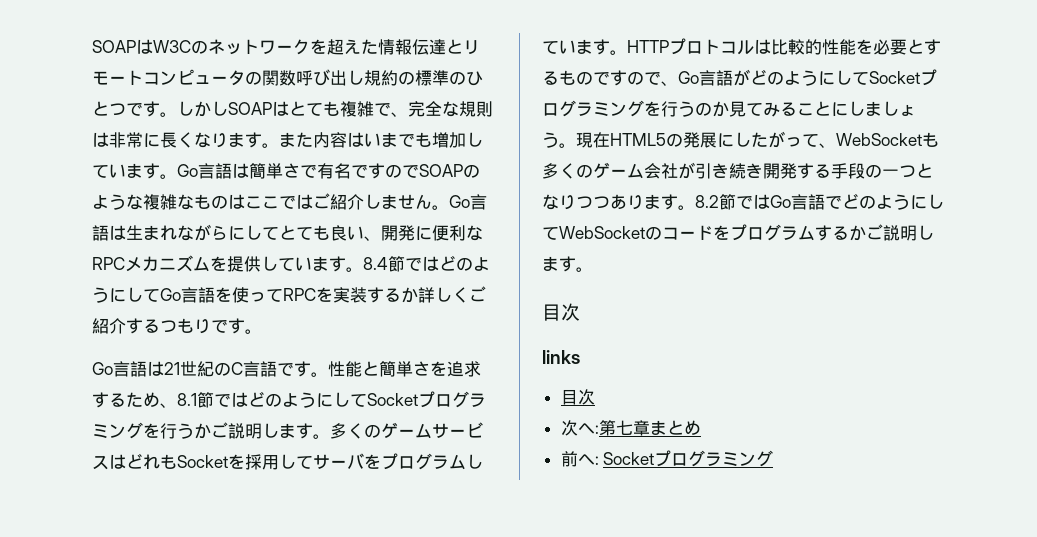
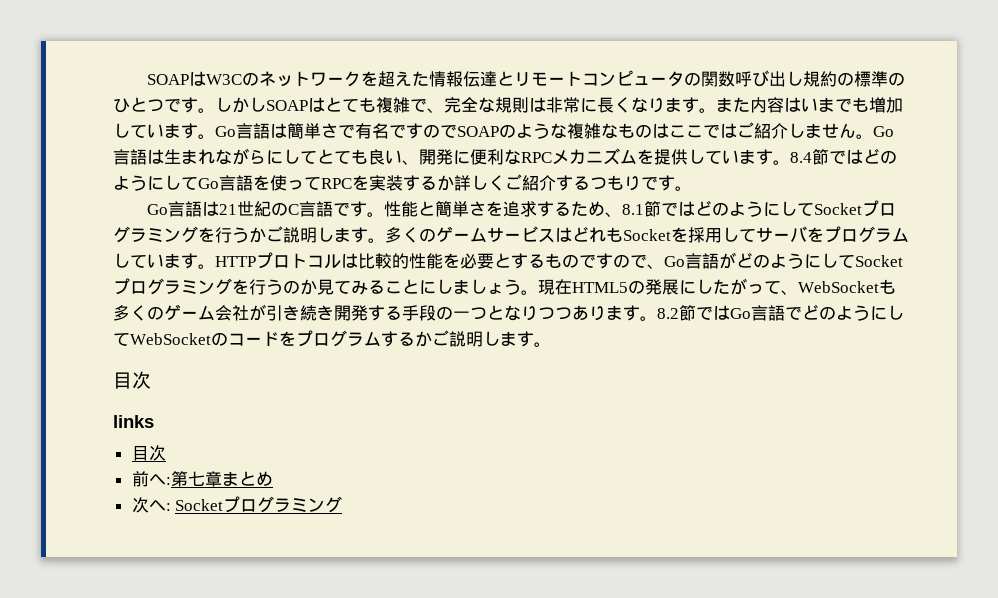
[560,420,578,436] 次 -> [131,471,149,487] 前
[560,451,578,467] 前 -> [131,497,149,513] 次

